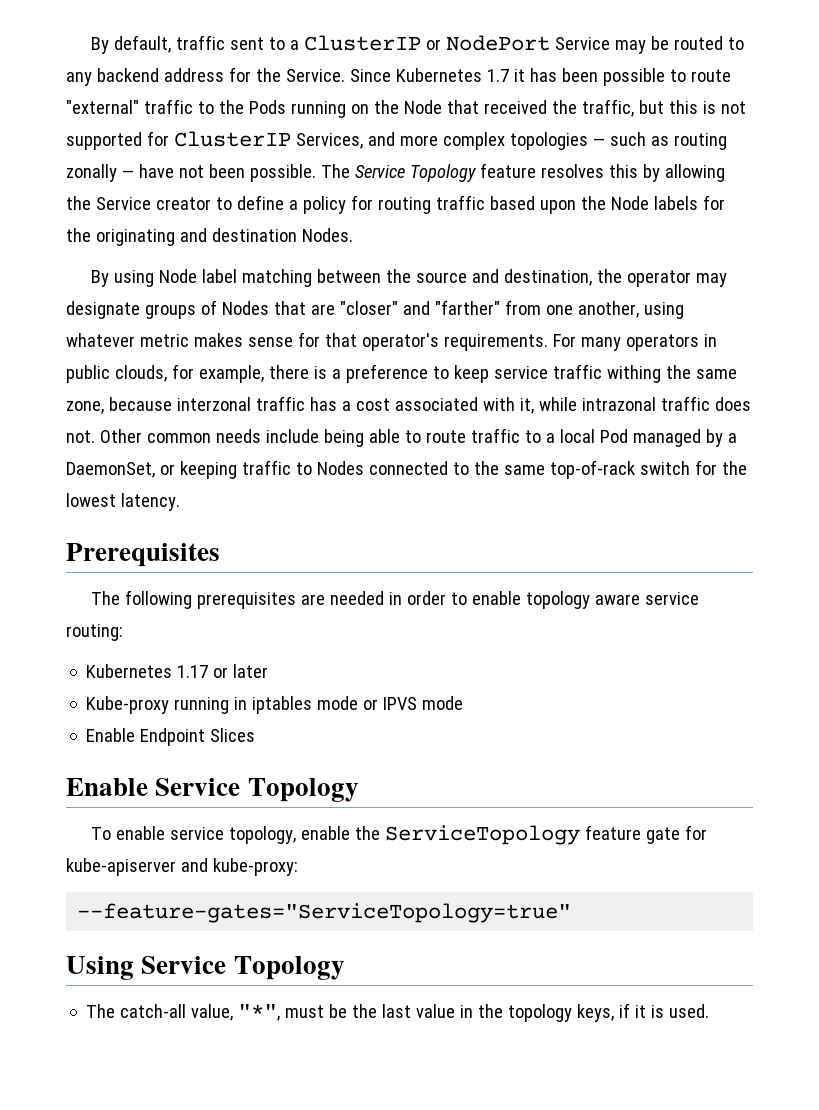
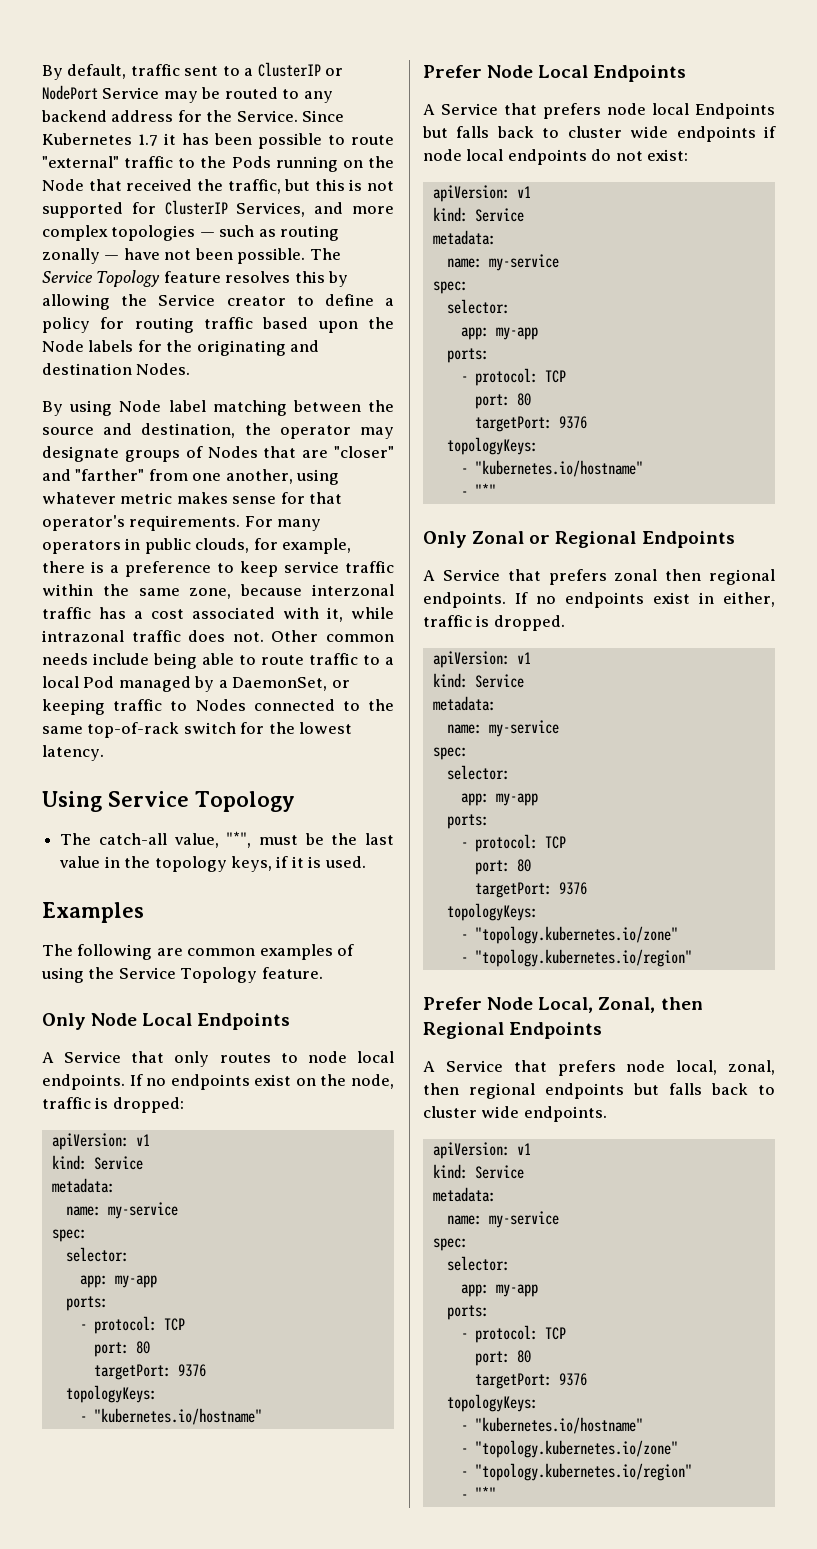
[606,365,661,383] withing -> [42,584,93,596] within
[66,543,220,567] [90,590,699,609] [66,624,123,641] [86,664,269,678] [86,696,464,714] [86,728,256,746] [66,778,359,802] [90,825,707,845] [66,858,298,876] [77,903,572,923] // Prerequisites // The following prerequisites are needed in order to enable topology aware service routing: // Kubernetes 1.17 or later // Kube-proxy running in iptables mode or IPVS mode // Enable Endpoint Slices // Enable Service Topology // To enable service topology, enable the ServiceTopology feature gate for kube-apiserver and kube-proxy: // --feature-gates="ServiceTopology=true" -> (104, 753) none
(710, 1011) none -> [42,902,144,923] [42,944,355,960] [41,967,323,983] [42,1013,291,1030] [42,1051,394,1067] [42,1074,394,1090] [42,1097,184,1113] [51,1133,150,1150] [51,1155,143,1170] [51,1178,115,1193] [65,1202,178,1219] [51,1229,87,1242] [65,1247,129,1262] [79,1275,157,1288] [65,1296,108,1311] [79,1316,185,1334] [93,1341,150,1357] [93,1364,206,1380] [65,1385,157,1403] [79,1408,262,1425] [423,65,687,82] [423,103,775,119] [422,126,776,142] [423,149,689,165] [432,185,531,202] [432,207,524,222] [432,230,496,245] [446,254,559,271] [432,281,468,294] [446,299,510,314] [460,327,538,340] [446,348,489,363] [460,368,566,386] [474,393,531,409] [474,416,587,432] [446,437,538,455] [460,460,643,477] [460,483,496,497] [423,531,735,548] [423,569,775,585] [423,592,775,608] [423,615,565,631] [432,651,531,668] [432,673,524,688] [432,696,496,711] [446,720,559,737] [432,747,468,760] [446,765,510,780] [460,793,538,806] [446,814,489,829] [460,834,566,852] [474,859,531,875] [474,882,587,898] [446,903,538,921] [460,926,678,944] [460,949,692,967] [423,997,703,1013] [423,1022,603,1039] [423,1060,775,1076] [423,1083,775,1099] [423,1106,607,1122] [432,1142,531,1159] [432,1164,524,1179] [432,1187,496,1202] [446,1211,559,1228] [432,1238,468,1251] [446,1256,510,1271] [460,1284,538,1297] [446,1305,489,1320] [460,1325,566,1343] [474,1350,531,1366] [474,1373,587,1389] [446,1394,538,1412] [460,1417,643,1434] [460,1440,678,1458] [460,1463,692,1481] [460,1486,496,1500] // Examples // The following are common examples of using the Service Topology feature. // Only Node Local Endpoints // A Service that only routes to node local endpoints. If no endpoints exist on the node, traffic is dropped: // apiVersion: v1 // kind: Service // metadata: // name: my-service // spec: // selector: // app: my-app // ports: // - protocol: TCP // port: 80 // targetPort: 9376 // topologyKeys: // - "kubernetes.io/hostname" // Prefer Node Local Endpoints // A Service that prefers node local Endpoints but falls back to cluster wide endpoints if node local endpoints do not exist: // apiVersion: v1 // kind: Service // metadata: // name: my-service // spec: // selector: // app: my-app // ports: // - protocol: TCP // port: 80 // targetPort: 9376 // topologyKeys: // - "kubernetes.io/hostname" // - "*" // Only Zonal or Regional Endpoints // A Service that prefers zonal then regional endpoints. If no endpoints exist in either, traffic is dropped. // apiVersion: v1 // kind: Service // metadata: // name: my-service // spec: // selector: // app: my-app // ports: // - protocol: TCP // port: 80 // targetPort: 9376 // topologyKeys: // - "topology.kubernetes.io/zone" // - "topology.kubernetes.io/region" // Prefer Node Local, Zonal, then Regional Endpoints // A Service that prefers node local, zonal, then regional endpoints but falls back to cluster wide endpoints. // apiVersion: v1 // kind: Service // metadata: // name: my-service // spec: // selector: // app: my-app // ports: // - protocol: TCP // port: 80 // targetPort: 9376 // topologyKeys: // - "kubernetes.io/hostname" // - "topology.kubernetes.io/zone" // - "topology.kubernetes.io/region" // - "*"

